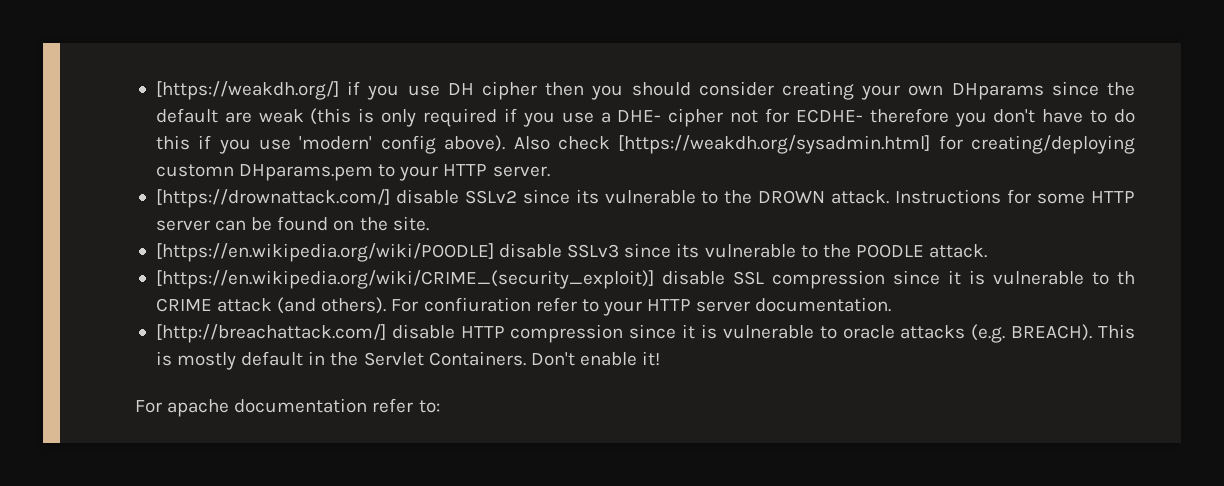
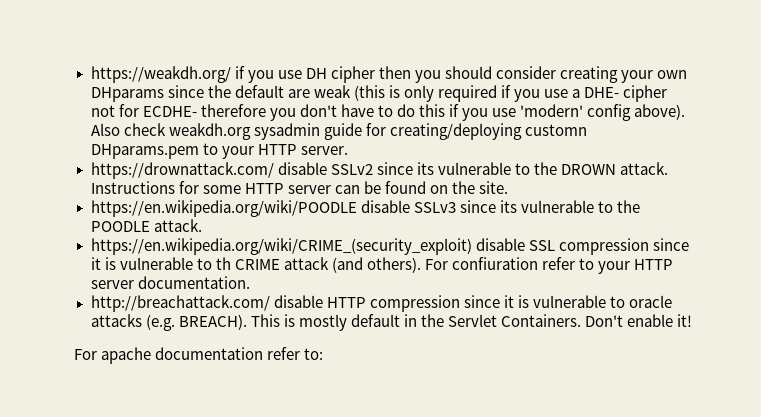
[155,81,339,100] [https://weakdh.org/] -> [90,66,231,83] https://weakdh.org/
[618,135,931,154] [https://weakdh.org/sysadmin.html] -> [168,123,362,140] weakdh.org sysadmin guide
[155,189,390,208] [https://drownattack.com/] -> [90,162,274,179] https://drownattack.com/
[155,243,494,262] [https://en.wikipedia.org/wiki/POODLE] -> [90,200,357,217] https://en.wikipedia.org/wiki/POODLE
[155,270,654,289] [https://en.wikipedia.org/wiki/CRIME_(security_exploit)] -> [90,238,472,255] https://en.wikipedia.org/wiki/CRIME_(security_exploit)
[155,324,386,343] [http://breachattack.com/] -> [90,295,270,312] http://breachattack.com/

